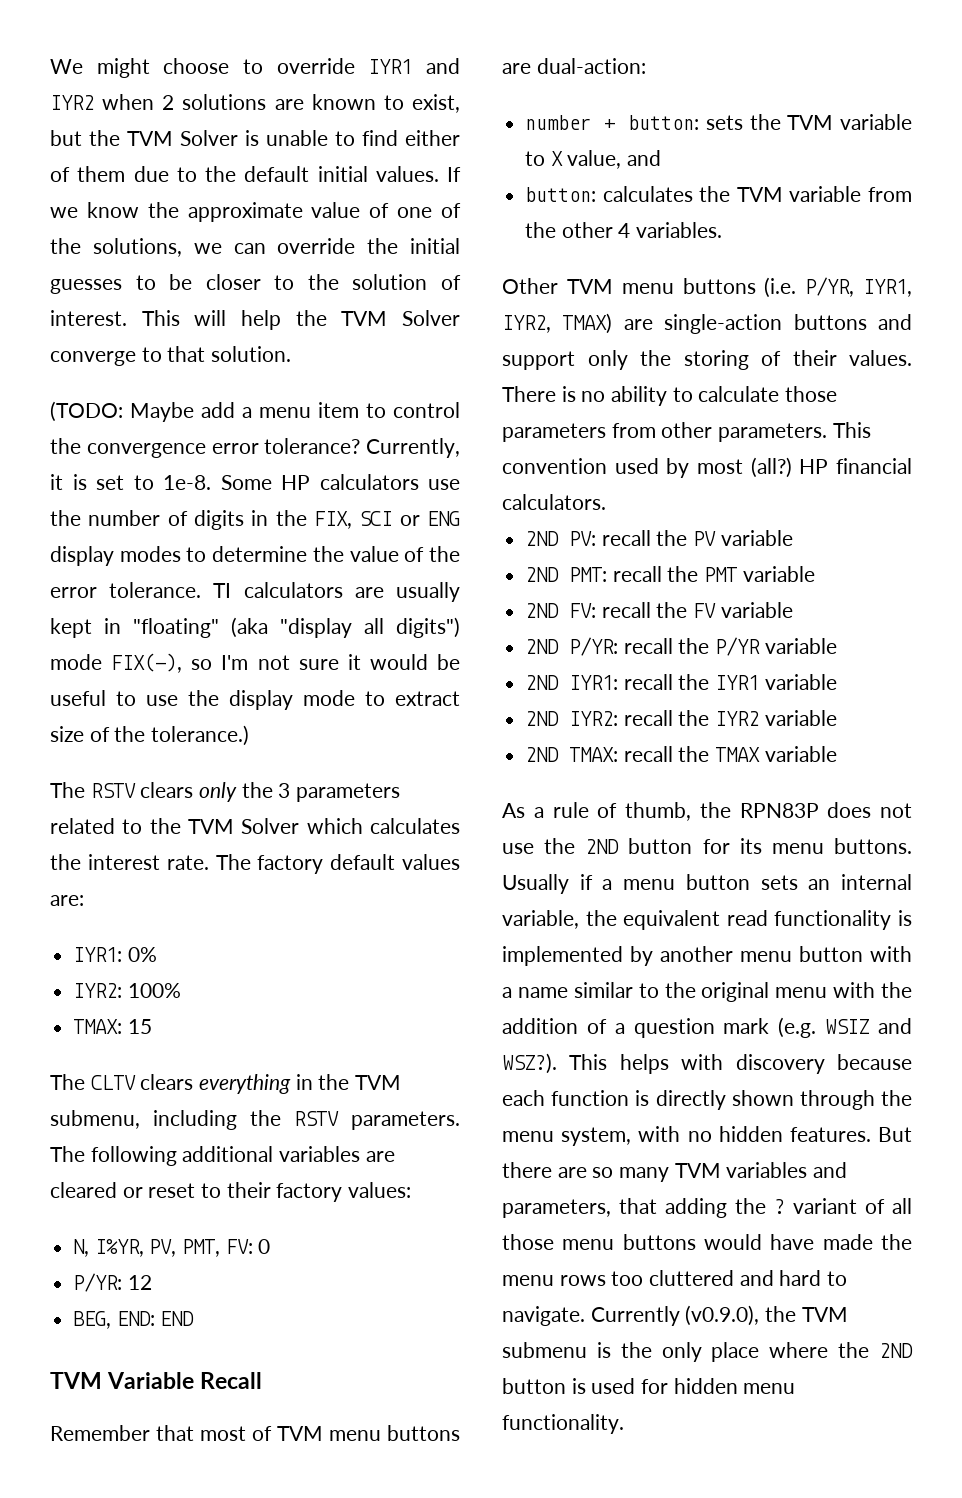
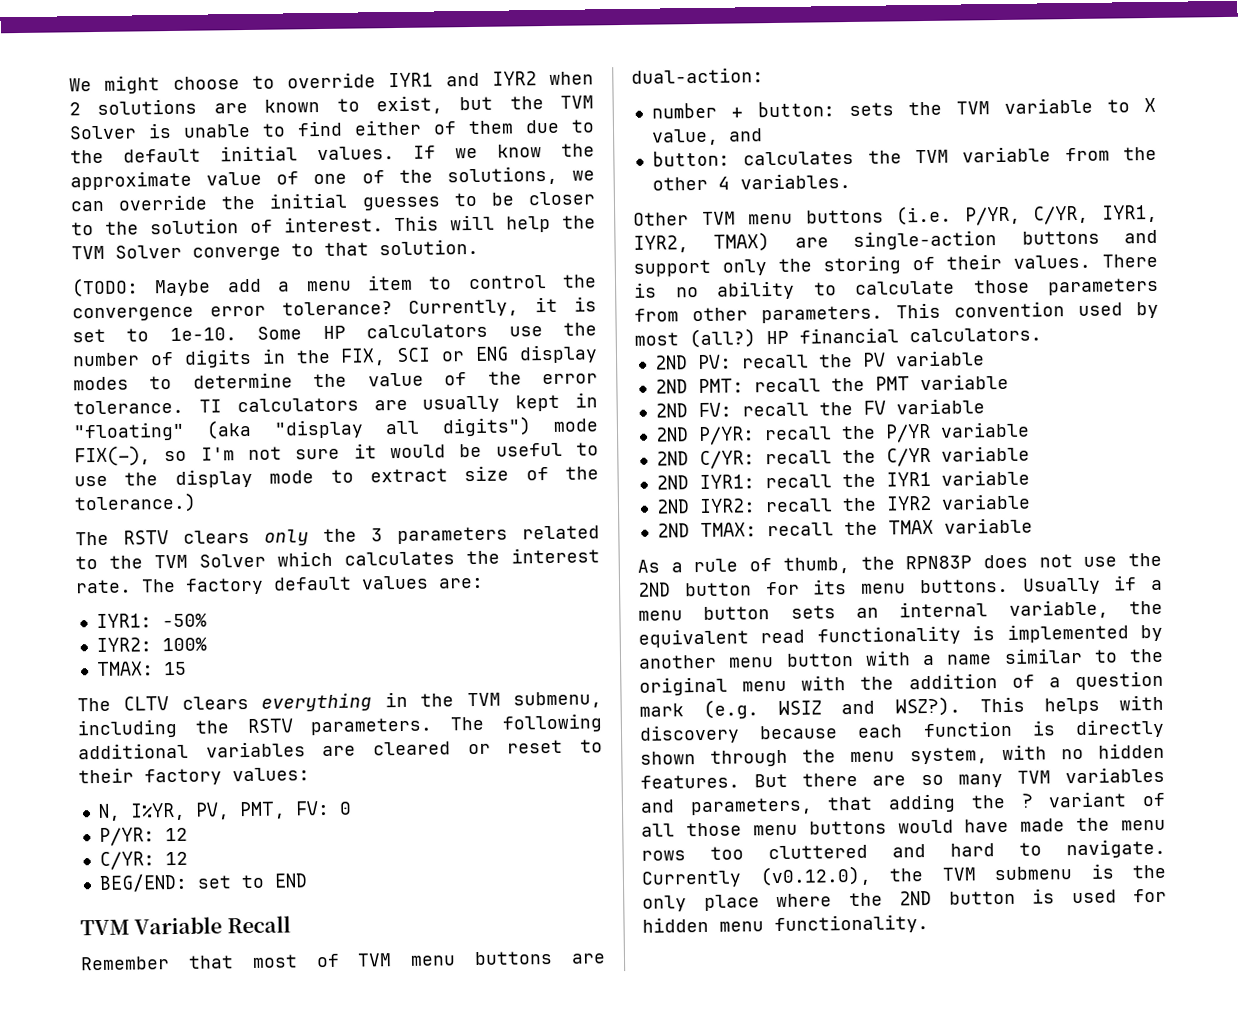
[163,475,211,490] 1e-8. -> [169,327,237,342] 1e-10.
[127,947,157,962] 0% -> [161,613,207,628] -50%
[73,1311,155,1329] BEG, END: -> [98,851,188,871] [98,873,265,893] C/YR: 12 // BEG/END: set to
(855, 287) none -> [1033,205,1090,225] C/YR,
(837, 646) none -> [655,445,1030,470] // 2ND C/YR: recall the C/YR variable
[685,1305,760,1326] (v0.9.0), -> [759,865,872,887] (v0.12.0),

